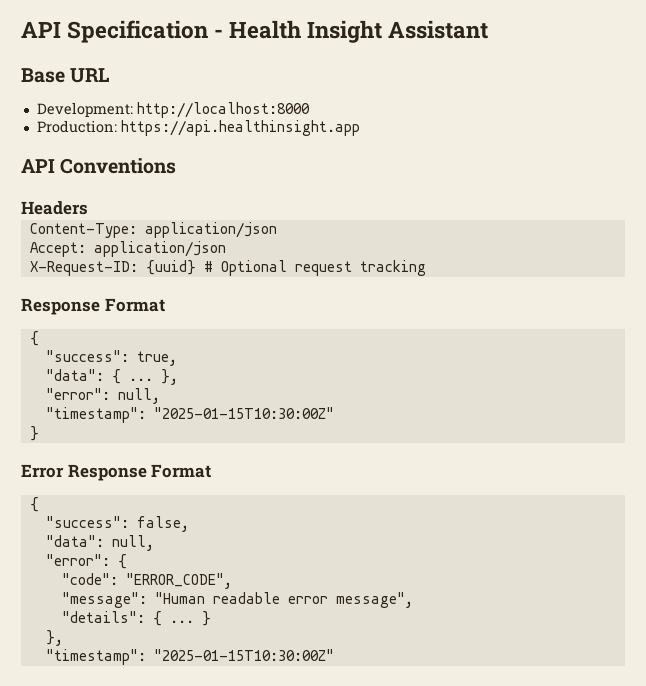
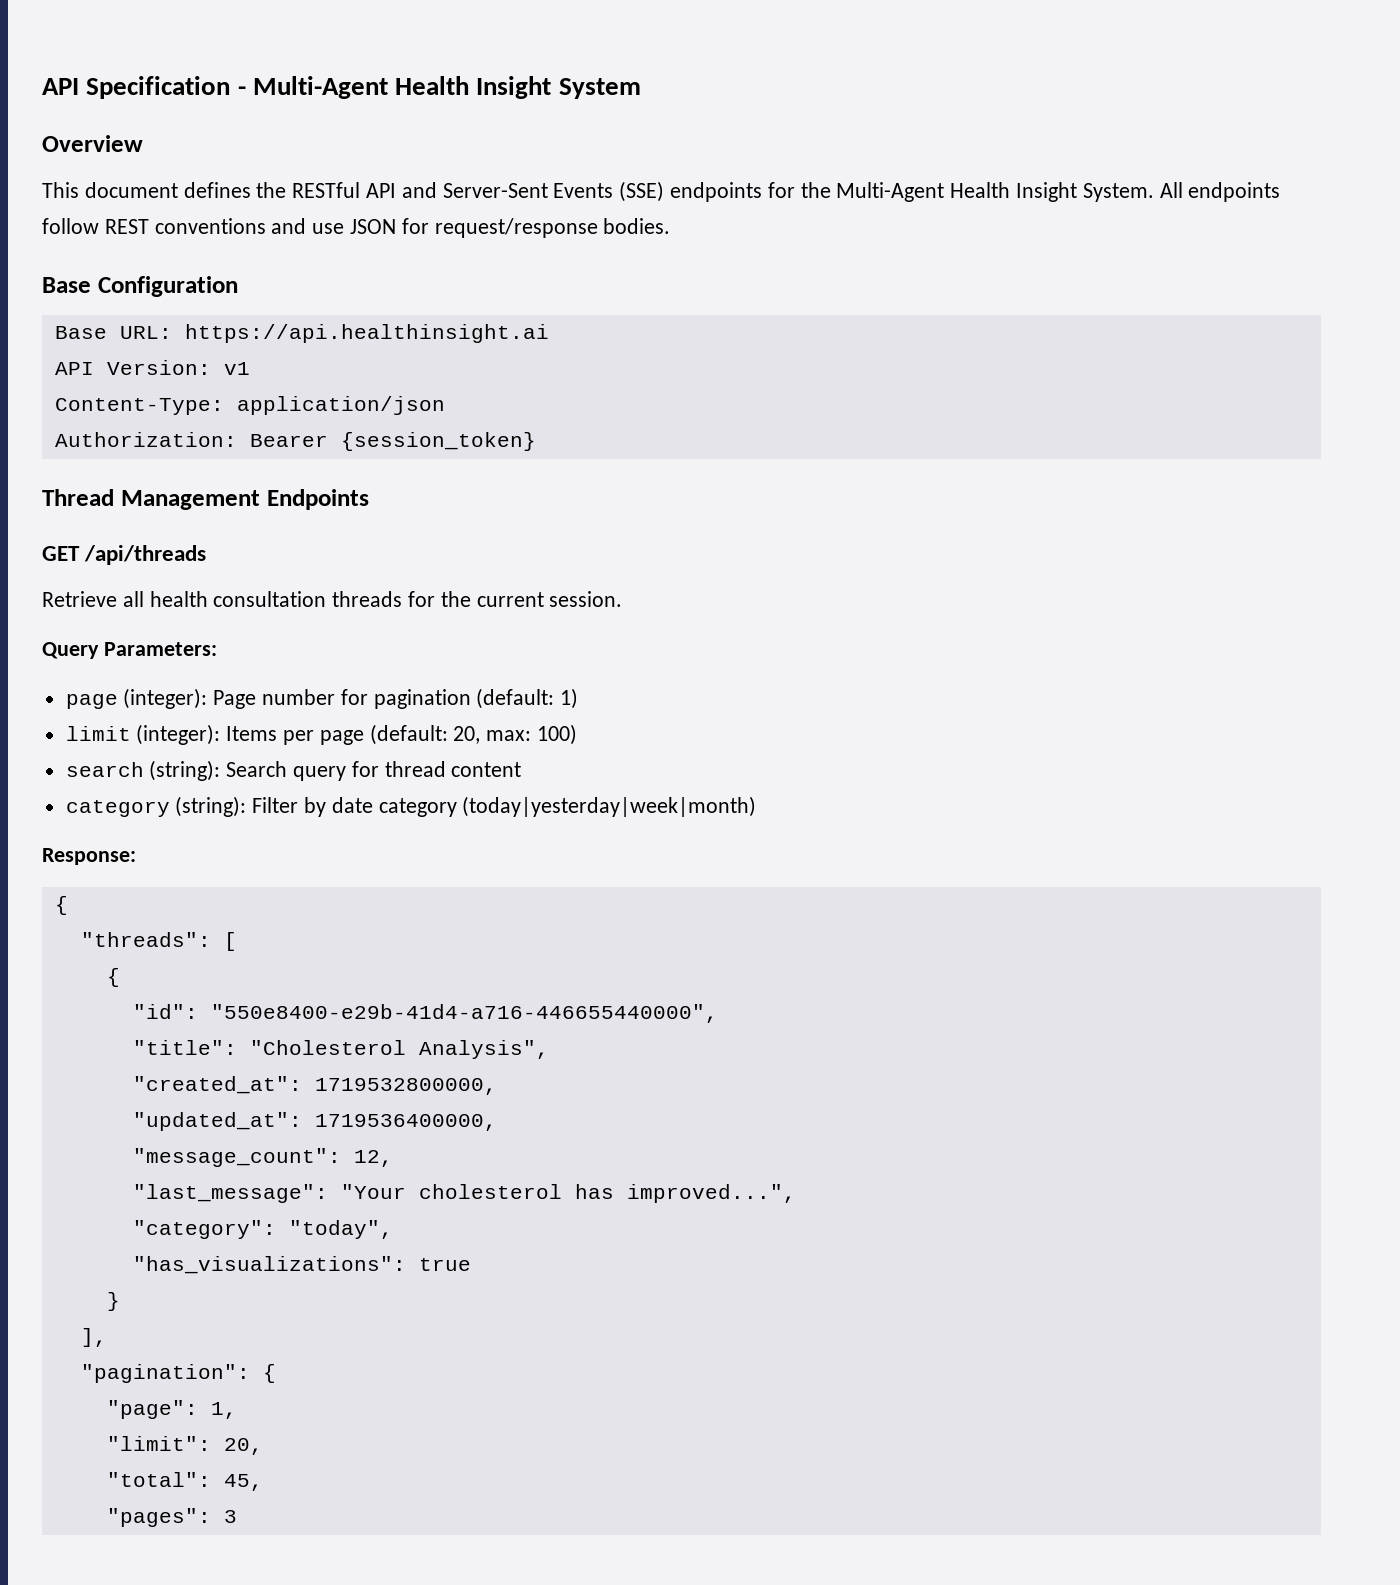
[229,20,489,43] [21,68,110,83] [36,102,310,118] [36,120,360,136] [21,158,177,174] [21,201,88,215] Health Insight Assistant // Base URL // Development: http://localhost:8000 // Production: https://api.healthinsight.app // API Conventions // Headers -> [252,76,641,99] [42,135,143,152] [42,181,1281,202] [42,218,671,238] [42,276,238,297] [54,324,549,343] [54,360,250,375] Multi-Agent Health Insight System // Overview // This document defines the RESTful API and Server-Sent Events (SSE) endpoints for the Multi-Agent Health Insight System. All endpoints follow REST conventions and use JSON for request/response bodies. // Base Configuration // Base URL: https://api.healthinsight.ai // API Version: v1
[29,241,226,257] [29,260,426,276] [21,298,165,315] [29,331,39,346] [45,350,177,366] [45,369,178,385] [45,388,160,404] [45,407,334,423] [29,426,39,441] [21,464,212,481] [29,497,39,512] [45,516,189,532] [45,535,154,551] [45,554,127,569] [61,573,232,589] [61,592,413,608] [61,611,211,626] [45,630,63,646] [45,649,334,665] Accept: application/json // X-Request-ID: {uuid} # Optional request tracking // Response Format // { // "success": true, // "data": { ... }, // "error": null, // "timestamp": "2025-01-15T10:30:00Z" // } // Error Response Format // { // "success": false, // "data": null, // "error": { // "code": "ERROR_CODE", // "message": "Human readable error message", // "details": { ... } // }, // "timestamp": "2025-01-15T10:30:00Z" -> [54,432,536,451] [42,489,369,510] [42,545,207,565] [42,591,623,607] [42,642,217,659] [65,688,579,709] [65,724,578,745] [65,760,522,781] [65,796,757,817] [42,848,136,865] [54,896,68,915] [80,932,237,951] [106,968,120,987] [132,1004,718,1023] [132,1040,549,1059] [132,1076,497,1095] [132,1112,497,1131] [132,1148,393,1167] [132,1184,796,1203] [132,1220,393,1239] [132,1256,471,1274] [106,1292,120,1311] [80,1328,107,1347] [80,1364,276,1383] [106,1400,237,1419] [106,1436,263,1455] [106,1472,263,1491] [106,1508,237,1527] Authorization: Bearer {session_token} // Thread Management Endpoints // GET /api/threads // Retrieve all health consultation threads for the current session. // Query Parameters: // page (integer): Page number for pagination (default: 1) // limit (integer): Items per page (default: 20, max: 100) // search (string): Search query for thread content // category (string): Filter by date category (today|yesterday|week|month) // Response: // { // "threads": [ // { // "id": "550e8400-e29b-41d4-a716-446655440000", // "title": "Cholesterol Analysis", // "created_at": 1719532800000, // "updated_at": 1719536400000, // "message_count": 12, // "last_message": "Your cholesterol has improved...", // "category": "today", // "has_visualizations": true // } // ], // "pagination": { // "page": 1, // "limit": 20, // "total": 45, // "pages": 3

